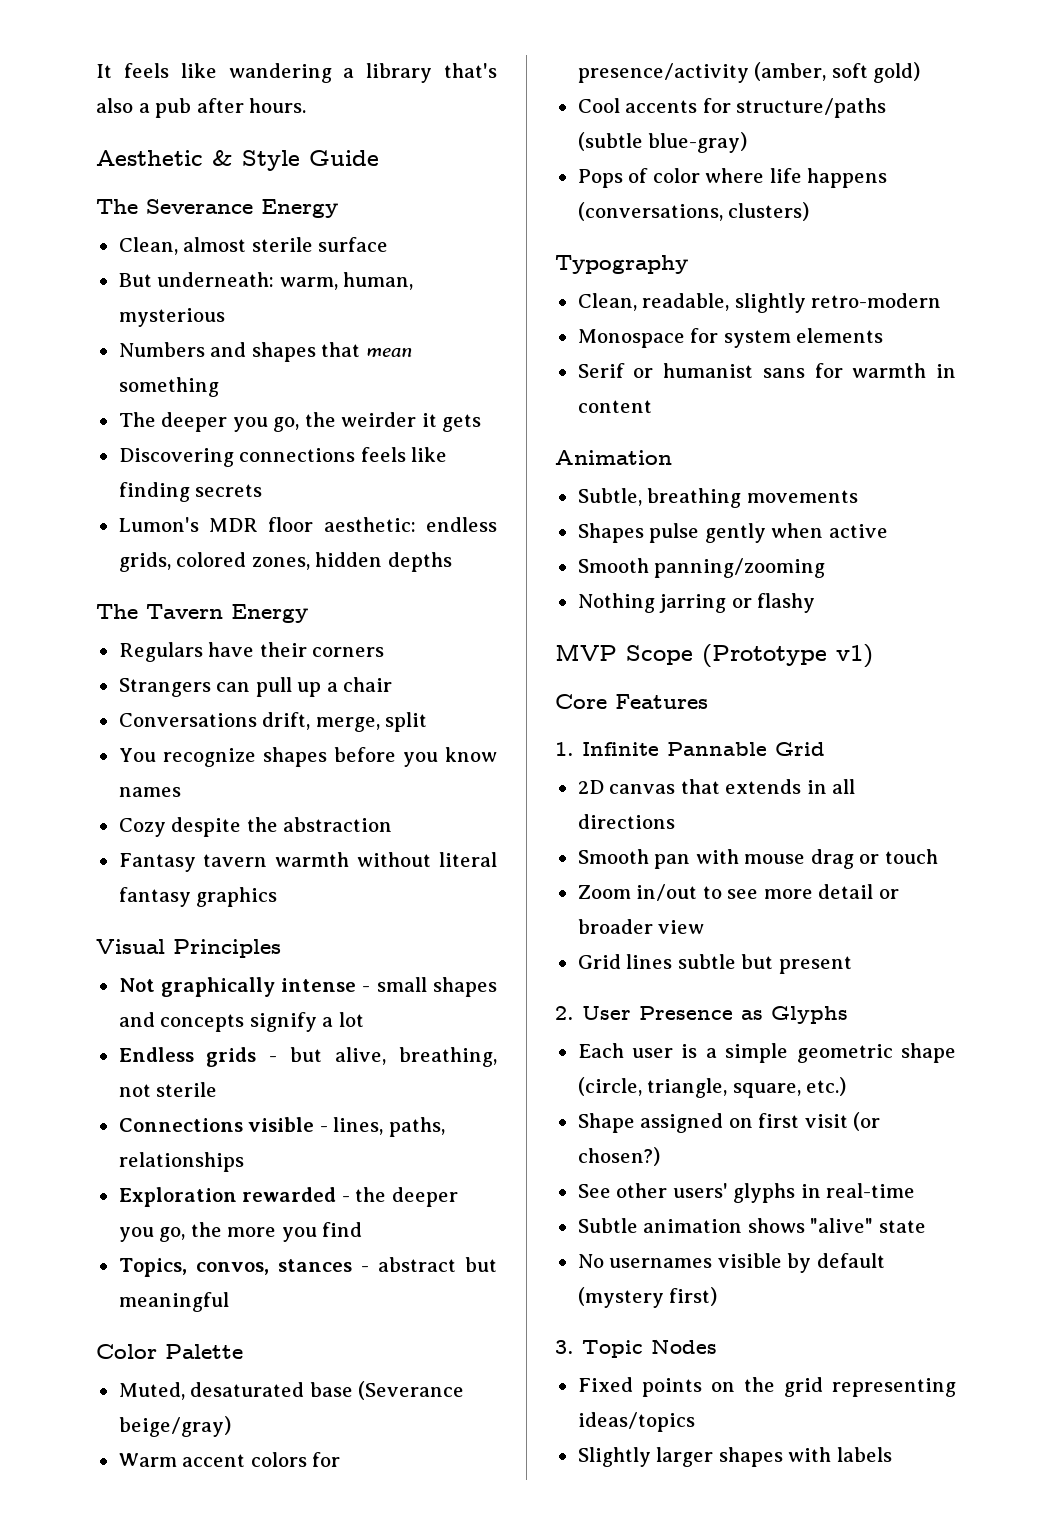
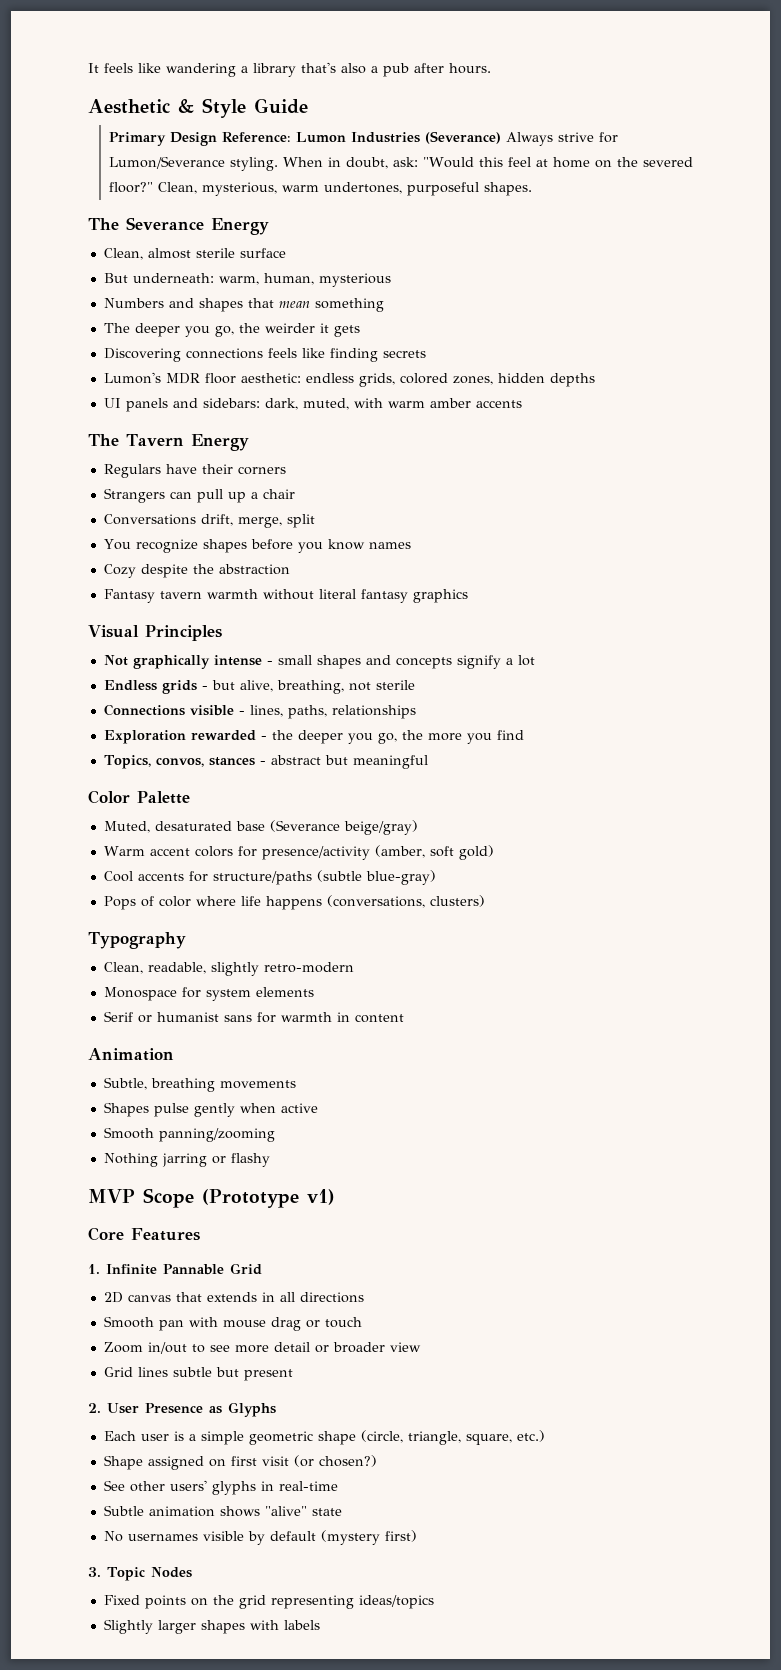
(379, 158) none -> [108,131,618,146] [108,156,693,171] [108,182,532,196] // Primary Design Reference: Lumon Industries (Severance) Always strive for Lumon/Severance styling. When in doubt, ask: "Would this feel at home on the severed floor?" Clean, mysterious, warm undertones, purposeful shapes.
(452, 562) none -> [103,398,522,412] // UI panels and sidebars: dark, muted, with warm amber accents

